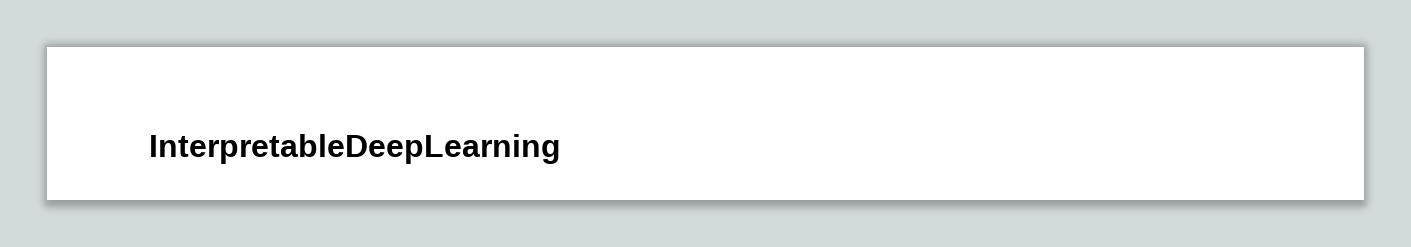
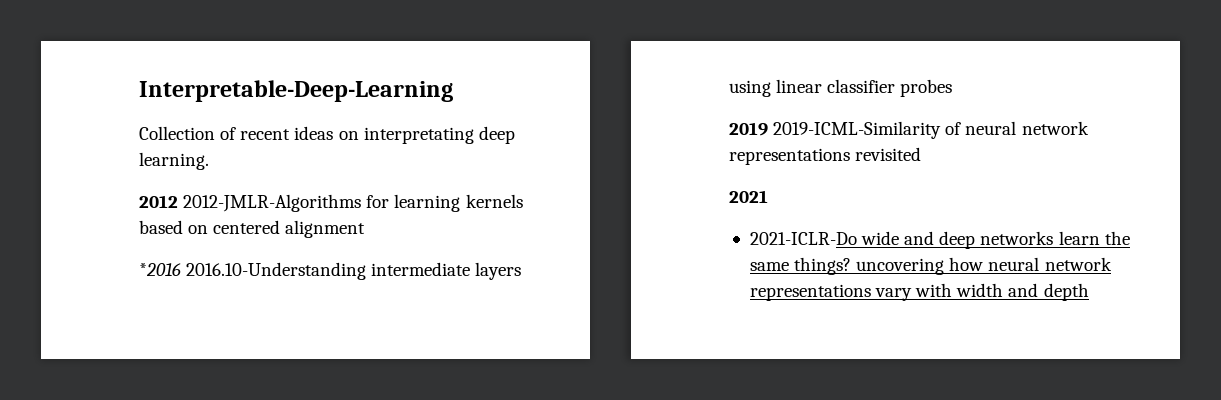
[149,134,561,164] InterpretableDeepLearning -> [139,80,453,102] [139,126,515,144] [139,152,209,170] [139,194,523,212] [139,220,366,238] [139,262,522,280] [729,79,953,97] [729,121,1089,139] [729,147,922,165] [729,190,768,203] [749,231,1130,249] [749,257,1112,275] [749,283,1089,301] Interpretable-Deep-Learning // Collection of recent ideas on interpretating deep learning. // 2012 2012-JMLR-Algorithms for learning kernels based on centered alignment // *2016 2016.10-Understanding intermediate layers using linear classifier probes // 2019 2019-ICML-Similarity of neural network representations revisited // 2021 // 2021-ICLR-Do wide and deep networks learn the same things? uncovering how neural network representations vary with width and depth

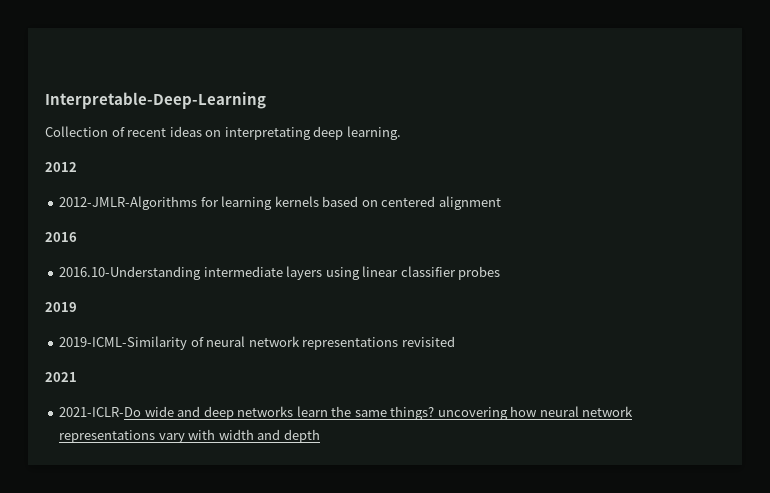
(178, 201) none -> (77, 167) //
[139,263,181,276] *2016 -> [45,232,77,242] 2016 //
(768, 129) none -> (77, 307) //

